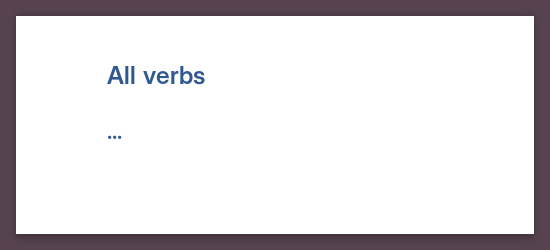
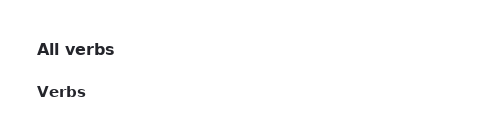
[107,135,122,139] ... -> [37,86,86,97] Verbs

